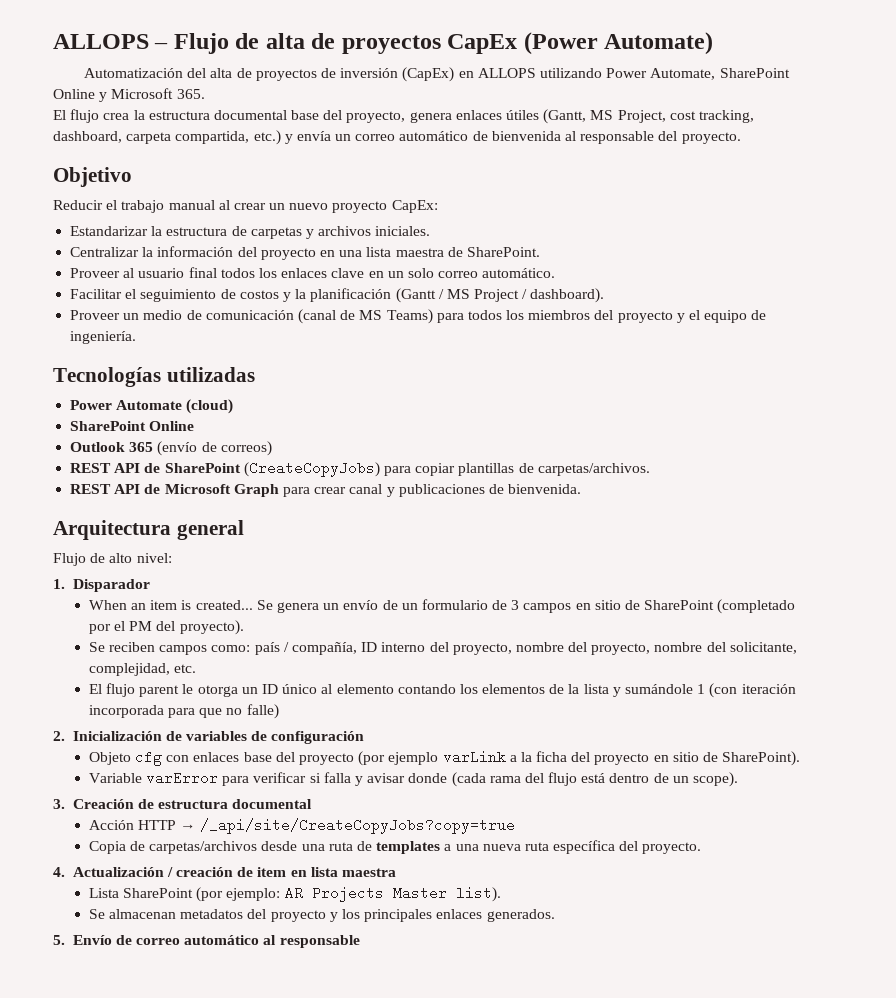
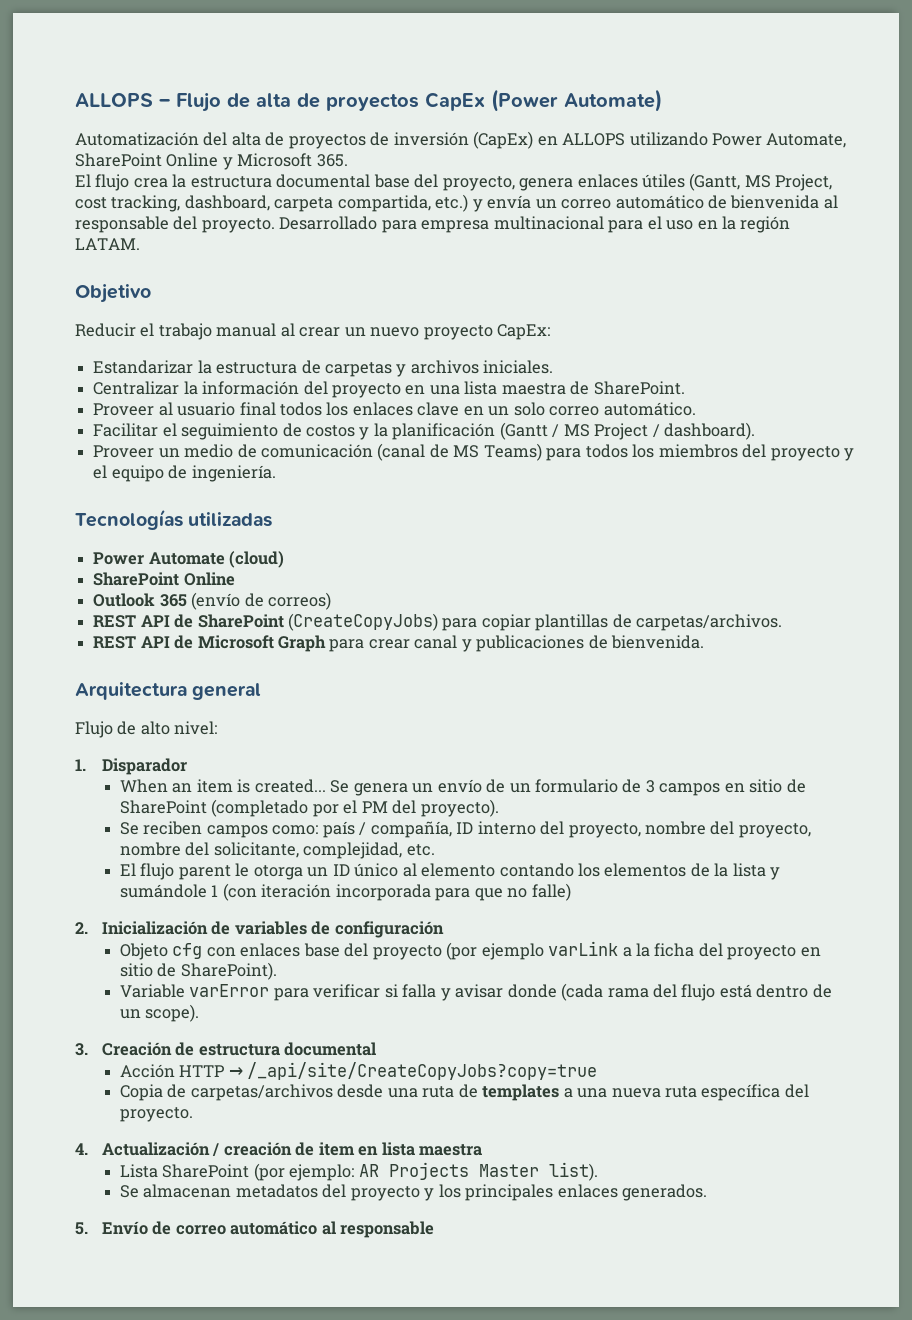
(741, 138) none -> [279,216,791,233] [75,238,140,250] Desarrollado para empresa multinacional para el uso en la región LATAM.

